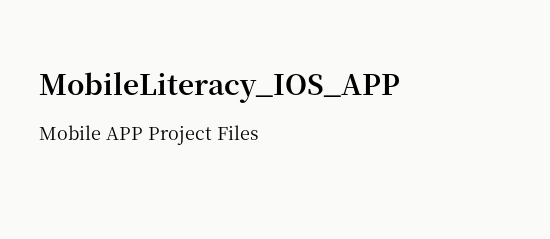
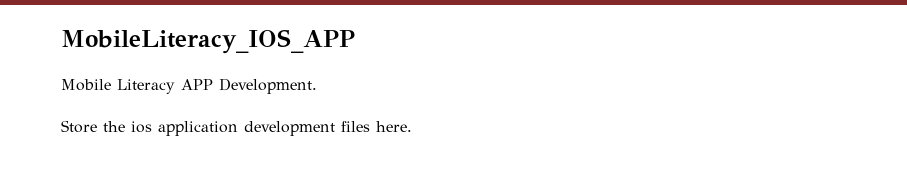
[106,125,259,145] APP Project Files -> [117,78,317,94] [61,120,412,136] Literacy APP Development. // Store the ios application development files here.

